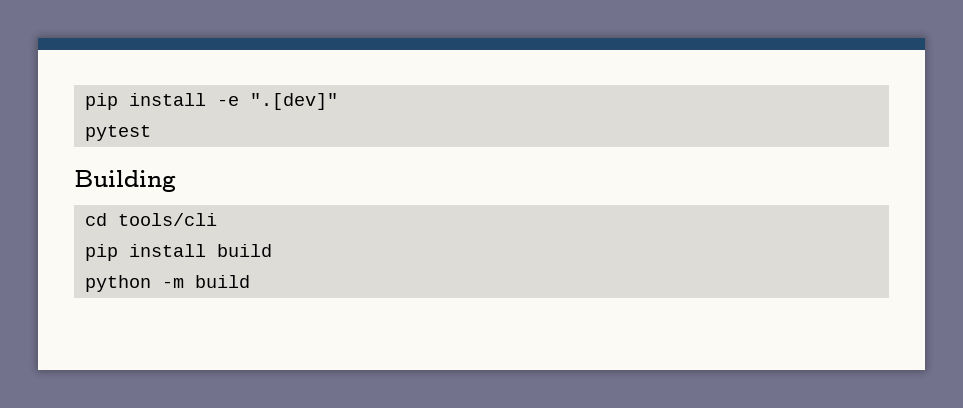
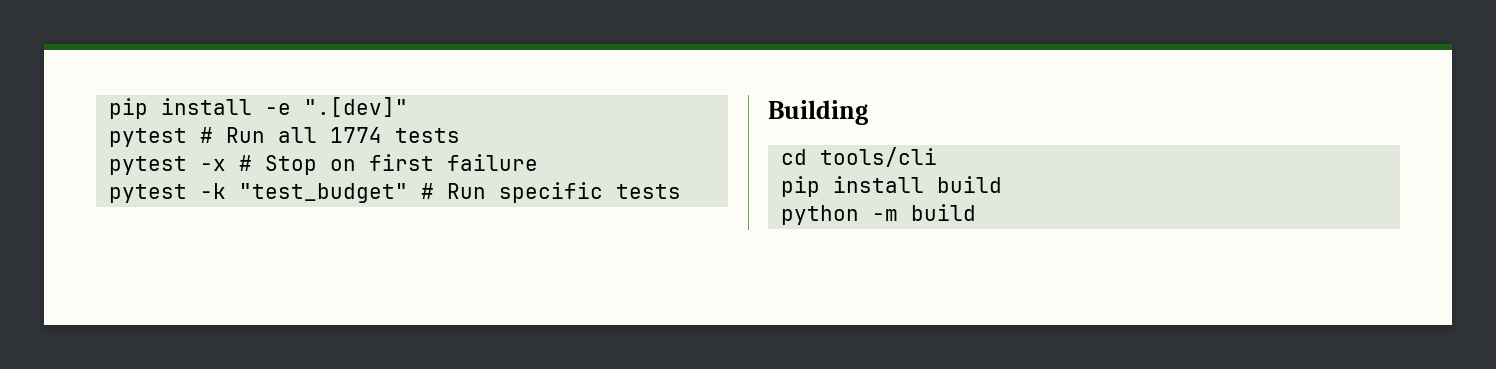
(151, 133) none -> [200,127,461,143] [109,154,539,175] [109,182,682,203] # Run all 1774 tests // pytest -x # Stop on first failure // pytest -k "test_budget" # Run specific tests

